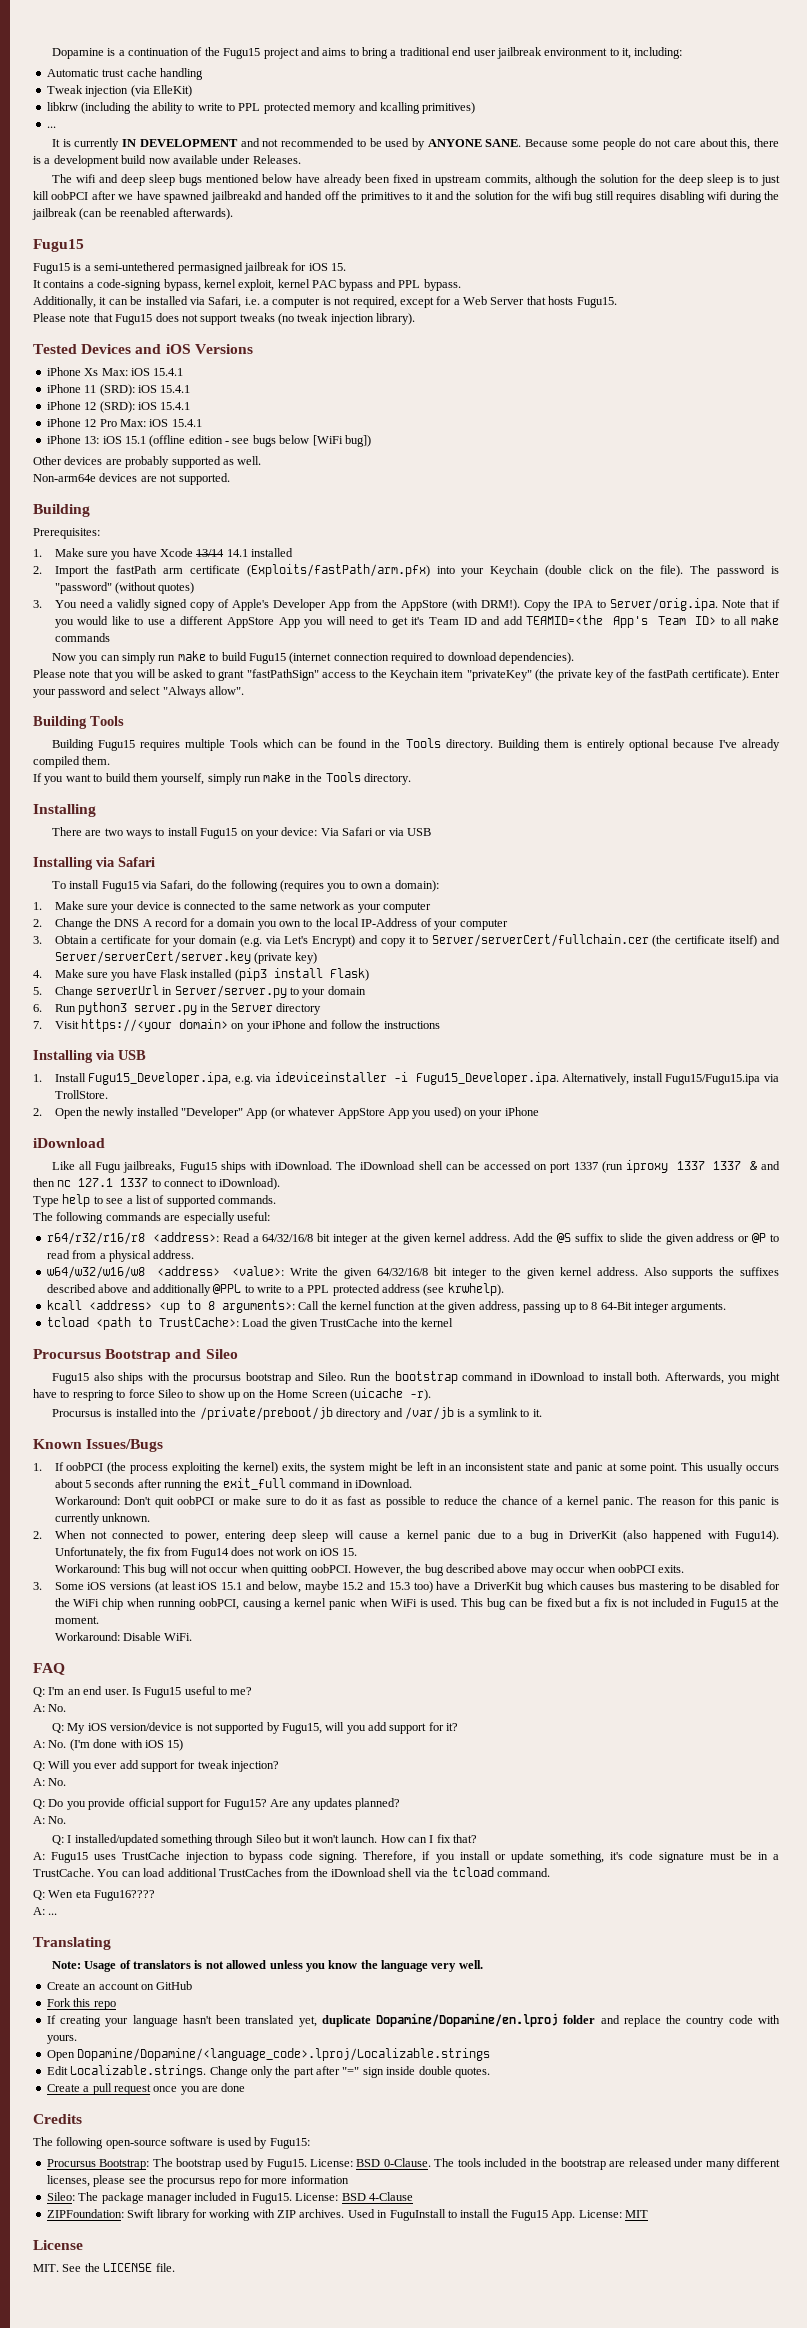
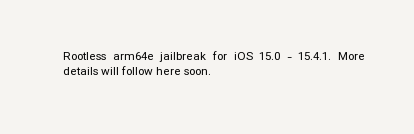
[51,47,683,59] [46,68,203,80] [46,85,192,97] [46,102,476,114] [46,126,56,128] [51,138,780,150] [33,155,301,167] [51,174,780,186] [33,191,779,203] [32,208,233,220] [33,239,84,252] [33,262,346,274] [33,279,461,291] [33,296,617,308] [33,313,416,325] [33,344,253,354] [46,367,184,376] [46,384,191,396] [46,401,191,413] [46,418,202,427] [46,435,371,447] [33,456,262,468] [33,473,230,485] [33,504,90,517] [33,528,100,539] [33,548,294,560] [33,564,780,577] [54,582,195,594] [33,598,781,611] [54,615,779,628] [54,633,110,642] [51,651,575,664] [33,669,781,681] [33,686,244,698] [33,716,124,729] [51,738,781,751] [33,756,111,768] [33,772,411,785] [33,804,96,817] [51,827,432,839] [33,857,155,870] [51,880,439,892] [33,901,432,913] [33,918,508,930] [33,934,780,947] [54,951,318,964] [33,968,369,981] [33,985,366,998] [33,1002,322,1015] [33,1019,440,1032] [33,1050,146,1063] [33,1072,780,1085] [54,1090,108,1099] [33,1107,539,1119] [33,1138,105,1148] [51,1160,780,1173] [33,1178,280,1190] [33,1194,276,1207] [33,1212,270,1224] [46,1232,780,1245] [46,1250,195,1262] [46,1266,780,1279] [46,1283,504,1296] [46,1300,727,1313] [46,1317,454,1330] [33,1349,238,1362] [51,1371,780,1384] [33,1388,431,1401] [51,1407,542,1420] [33,1439,164,1452] [33,1462,780,1474] [54,1478,412,1491] [54,1496,780,1508] [54,1513,150,1525] [33,1530,780,1542] [54,1547,358,1559] [54,1564,685,1576] [33,1581,781,1593] [54,1598,780,1610] [54,1616,99,1624] [54,1632,193,1641] [33,1663,65,1675] [33,1686,253,1698] [33,1704,67,1712] [51,1722,459,1734] [33,1739,184,1751] [33,1760,279,1772] [33,1778,67,1786] [33,1798,401,1810] [33,1816,67,1824] [51,1834,478,1846] [33,1851,779,1863] [33,1867,550,1877] [33,1890,156,1901] [33,1907,58,1915] [33,1937,111,1950] [51,1960,483,1972] [46,1981,193,1990] [46,1998,116,2010] [46,2013,780,2027] [46,2035,77,2044] [46,2048,491,2061] [46,2065,490,2078] [46,2083,246,2095] [33,2114,82,2124] [33,2137,310,2149] [46,2158,780,2170] [46,2175,349,2187] [46,2192,414,2204] [46,2209,649,2221] [33,2240,83,2250] [33,2263,175,2272] Dopamine is a continuation of the Fugu15 project and aims to bring a traditional end user jailbreak environment to it, including: // Automatic trust cache handling // Tweak injection (via ElleKit) // libkrw (including the ability to write to PPL protected memory and kcalling primitives) // ... // It is currently IN DEVELOPMENT and not recommended to be used by ANYONE SANE. Because some people do not care about this, there is a development build now available under Releases. // The wifi and deep sleep bugs mentioned below have already been fixed in upstream commits, although the solution for the deep sleep is to just kill oobPCI after we have spawned jailbreakd and handed off the primitives to it and the solution for the wifi bug still requires disabling wifi during the jailbreak (can be reenabled afterwards). // Fugu15 // Fugu15 is a semi-untethered permasigned jailbreak for iOS 15. // It contains a code-signing bypass, kernel exploit, kernel PAC bypass and PPL bypass. // Additionally, it can be installed via Safari, i.e. a computer is not required, except for a Web Server that hosts Fugu15. // Please note that Fugu15 does not support tweaks (no tweak injection library). // Tested Devices and iOS Versions // iPhone Xs Max: iOS 15.4.1 // iPhone 11 (SRD): iOS 15.4.1 // iPhone 12 (SRD): iOS 15.4.1 // iPhone 12 Pro Max: iOS 15.4.1 // iPhone 13: iOS 15.1 (offline edition - see bugs below [WiFi bug]) // Other devices are probably supported as well. // Non-arm64e devices are not supported. // Building // Prerequisites: // 1. Make sure you have Xcode 13/14 14.1 installed // 2. Import the fastPath arm certificate (Exploits/fastPath/arm.pfx) into your Keychain (double click on the file). The password is "password" (without quotes) // 3. You need a validly signed copy of Apple's Developer App from the AppStore (with DRM!). Copy the IPA to Server/orig.ipa. Note that if you would like to use a different AppStore App you will need to get it's Team ID and add TEAMID=<the App's Team ID> to all make commands // Now you can simply run make to build Fugu15 (internet connection required to download dependencies). // Please note that you will be asked to grant "fastPathSign" access to the Keychain item "privateKey" (the private key of the fastPath certificate). Enter your password and select "Always allow". // Building Tools // Building Fugu15 requires multiple Tools which can be found in the Tools directory. Building them is entirely optional because I've already compiled them. // If you want to build them yourself, simply run make in the Tools directory. // Installing // There are two ways to install Fugu15 on your device: Via Safari or via USB // Installing via Safari // To install Fugu15 via Safari, do the following (requires you to own a domain): // 1. Make sure your device is connected to the same network as your computer // 2. Change the DNS A record for a domain you own to the local IP-Address of your computer // 3. Obtain a certificate for your domain (e.g. via Let's Encrypt) and copy it to Server/serverCert/fullchain.cer (the certificate itself) and Server/serverCert/server.key (private key) // 4. Make sure you have Flask installed (pip3 install Flask) // 5. Change serverUrl in Server/server.py to your domain // 6. Run python3 server.py in the Server directory // 7. Visit https://<your domain> on your iPhone and follow the instructions // Installing via USB // 1. Install Fugu15_Developer.ipa, e.g. via ideviceinstaller -i Fugu15_Developer.ipa. Alternatively, install Fugu15/Fugu15.ipa via TrollStore. // 2. Open the newly installed "Developer" App (or whatever AppStore App you used) on your iPhone // iDownload // Like all Fugu jailbreaks, Fugu15 ships with iDownload. The iDownload shell can be accessed on port 1337 (run iproxy 1337 1337 & and then nc 127.1 1337 to connect to iDownload). // Type help to see a list of supported commands. // The following commands are especially useful: // r64/r32/r16/r8 <address>: Read a 64/32/16/8 bit integer at the given kernel address. Add the @S suffix to slide the given address or @P to read from a physical address. // w64/w32/w16/w8 <address> <value>: Write the given 64/32/16/8 bit integer to the given kernel address. Also supports the suffixes described above and additionally @PPL to write to a PPL protected address (see krwhelp). // kcall <address> <up to 8 arguments>: Call the kernel function at the given address, passing up to 8 64-Bit integer arguments. // tcload <path to TrustCache>: Load the given TrustCache into the kernel // Procursus Bootstrap and Sileo // Fugu15 also ships with the procursus bootstrap and Sileo. Run the bootstrap command in iDownload to install both. Afterwards, you might have to respring to force Sileo to show up on the Home Screen (uicache -r). // Procursus is installed into the /private/preboot/jb directory and /var/jb is a symlink to it. // Known Issues/Bugs // 1. If oobPCI (the process exploiting the kernel) exits, the system might be left in an inconsistent state and panic at some point. This usually occurs about 5 seconds after running the exit_full command in iDownload. // Workaround: Don't quit oobPCI or make sure to do it as fast as possible to reduce the chance of a kernel panic. The reason for this panic is currently unknown. // 2. When not connected to power, entering deep sleep will cause a kernel panic due to a bug in DriverKit (also happened with Fugu14). Unfortunately, the fix from Fugu14 does not work on iOS 15. // Workaround: This bug will not occur when quitting oobPCI. However, the bug described above may occur when oobPCI exits. // 3. Some iOS versions (at least iOS 15.1 and below, maybe 15.2 and 15.3 too) have a DriverKit bug which causes bus mastering to be disabled for the WiFi chip when running oobPCI, causing a kernel panic when WiFi is used. This bug can be fixed but a fix is not included in Fugu15 at the moment. // Workaround: Disable WiFi. // FAQ // Q: I'm an end user. Is Fugu15 useful to me? // A: No. // Q: My iOS version/device is not supported by Fugu15, will you add support for it? // A: No. (I'm done with iOS 15) // Q: Will you ever add support for tweak injection? // A: No. // Q: Do you provide official support for Fugu15? Are any updates planned? // A: No. // Q: I installed/updated something through Sileo but it won't launch. How can I fix that? // A: Fugu15 uses TrustCache injection to bypass code signing. Therefore, if you install or update something, it's code signature must be in a TrustCache. You can load additional TrustCaches from the iDownload shell via the tcload command. // Q: Wen eta Fugu16???? // A: ... // Translating // Note: Usage of translators is not allowed unless you know the language very well. // Create an account on GitHub // Fork this repo // If creating your language hasn't been translated yet, duplicate Dopamine/Dopamine/en.lproj folder and replace the country code with yours. // Open Dopamine/Dopamine/<language_code>.lproj/Localizable.strings // Edit Localizable.strings. Change only the part after "=" sign inside double quotes. // Create a pull request once you are done // Credits // The following open-source software is used by Fugu15: // Procursus Bootstrap: The bootstrap used by Fugu15. License: BSD 0-Clause. The tools included in the bootstrap are released under many different licenses, please see the procursus repo for more information // Sileo: The package manager included in Fugu15. License: BSD 4-Clause // ZIPFoundation: Swift library for working with ZIP archives. Used in FuguInstall to install the Fugu15 App. License: MIT // License // MIT. See the LICENSE file. -> [63,51,365,62] [63,66,212,75] Rootless arm64e jailbreak for iOS 15.0 - 15.4.1. More details will follow here soon.

